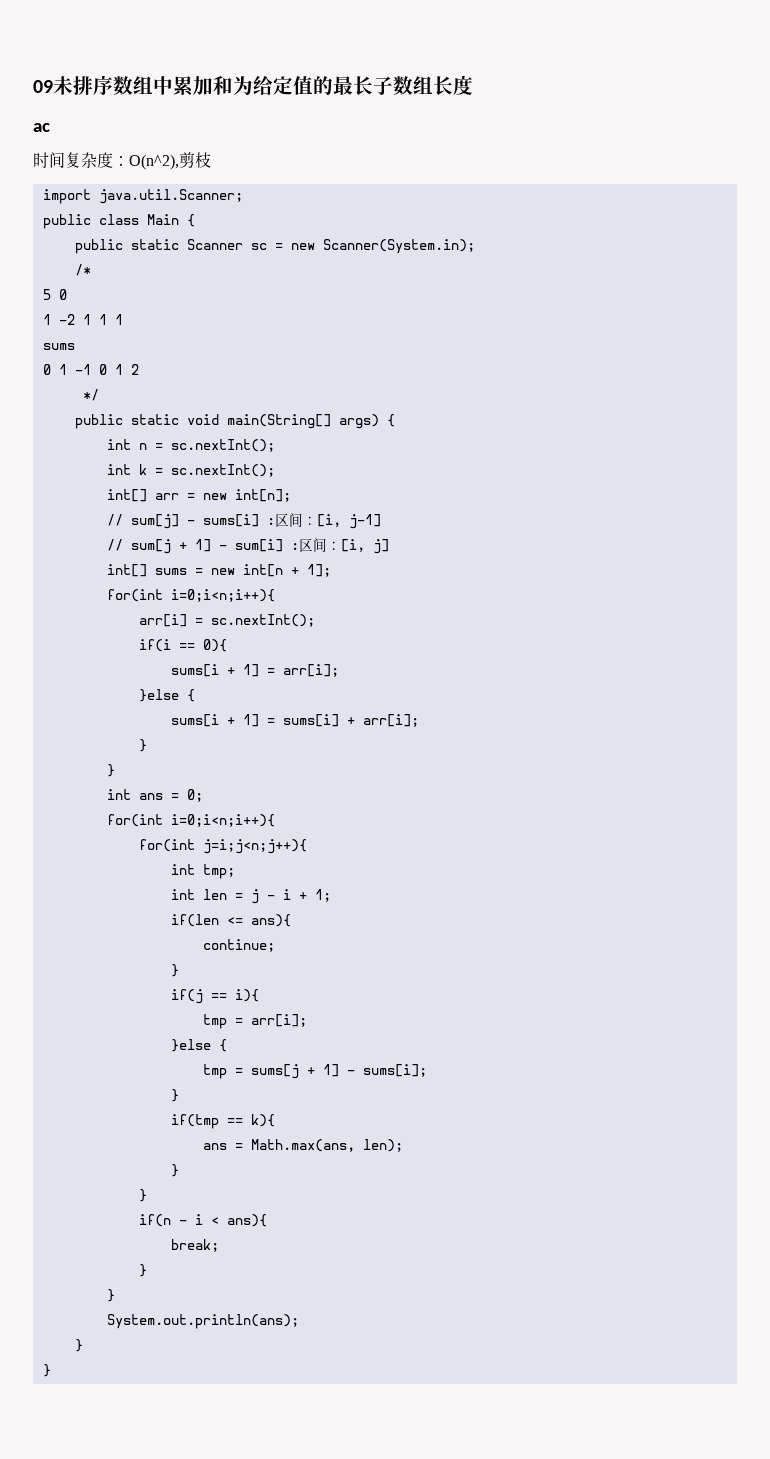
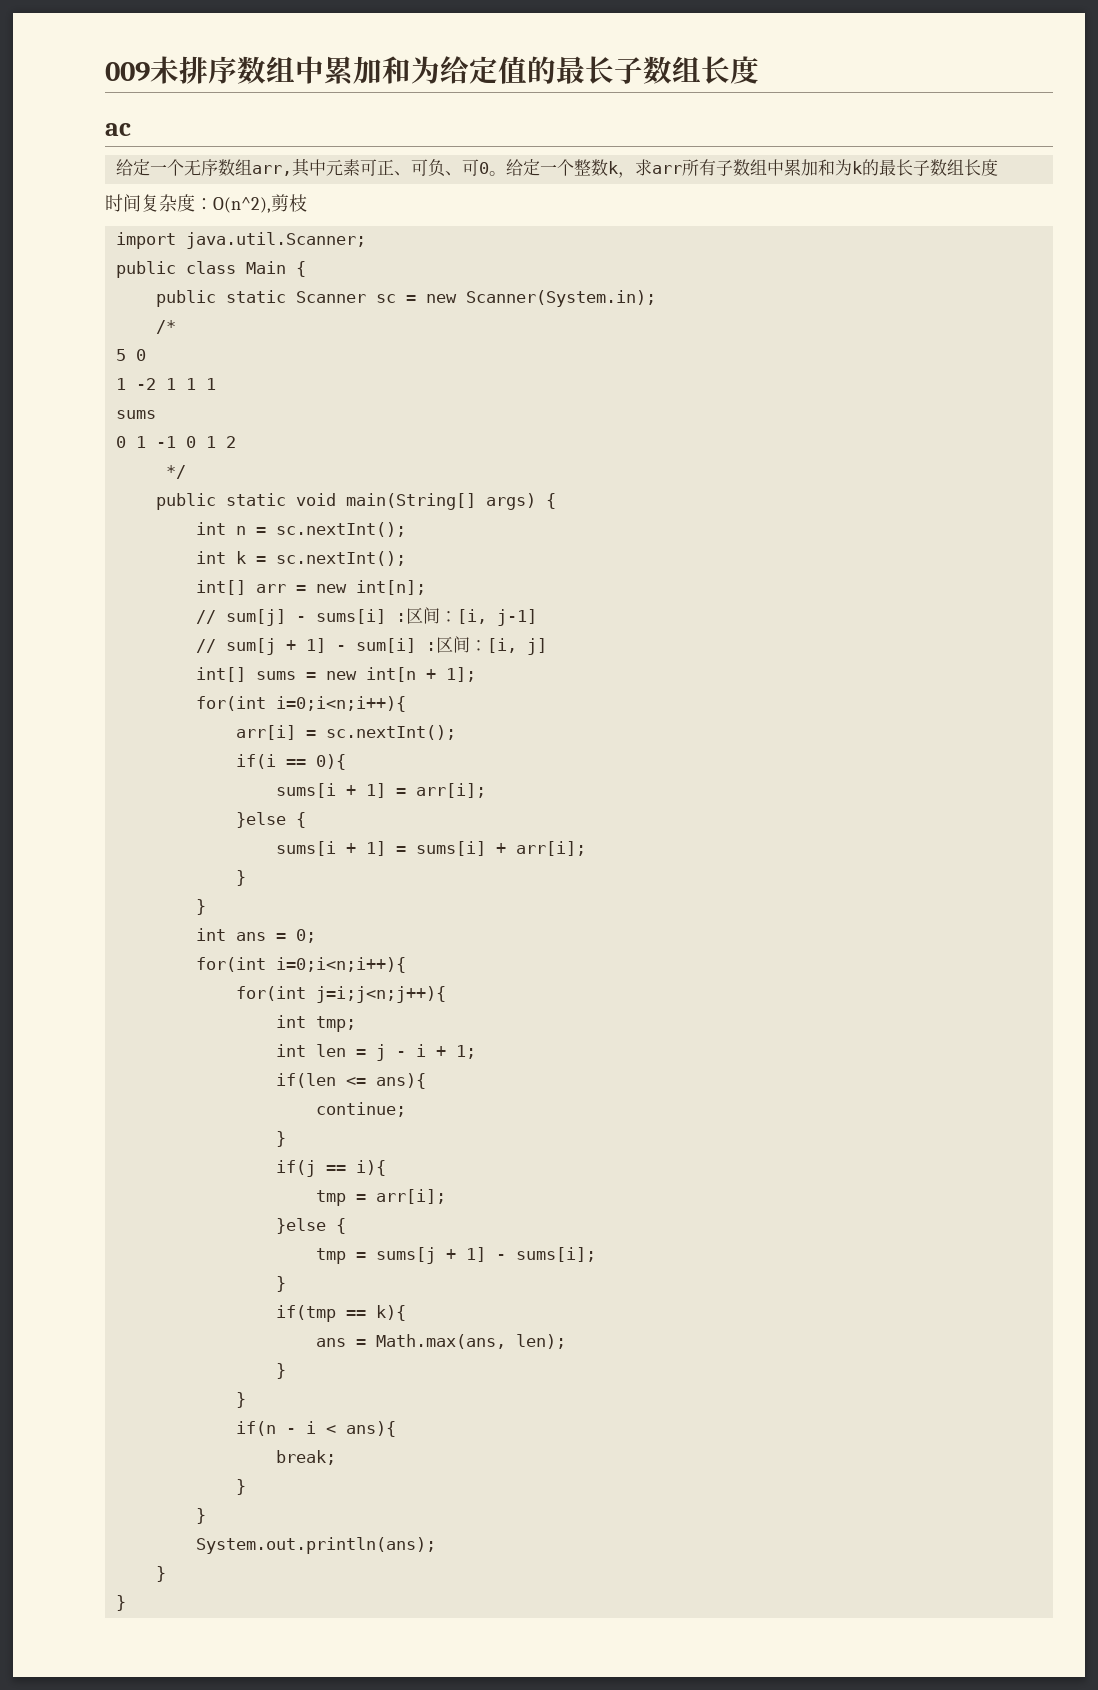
[33,80,53,93] 09 -> [105,62,150,81] 009
(50, 127) none -> [115,158,998,178] // 给定一个无序数组arr,其中元素可正、可负、可0。给定一个整数k，求arr所有子数组中累加和为k的最长子数组长度

